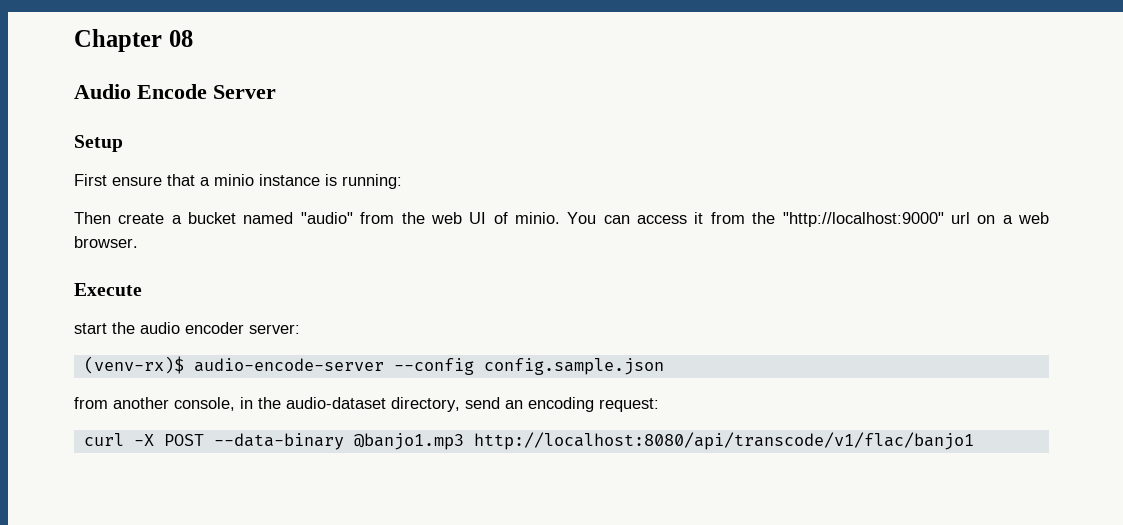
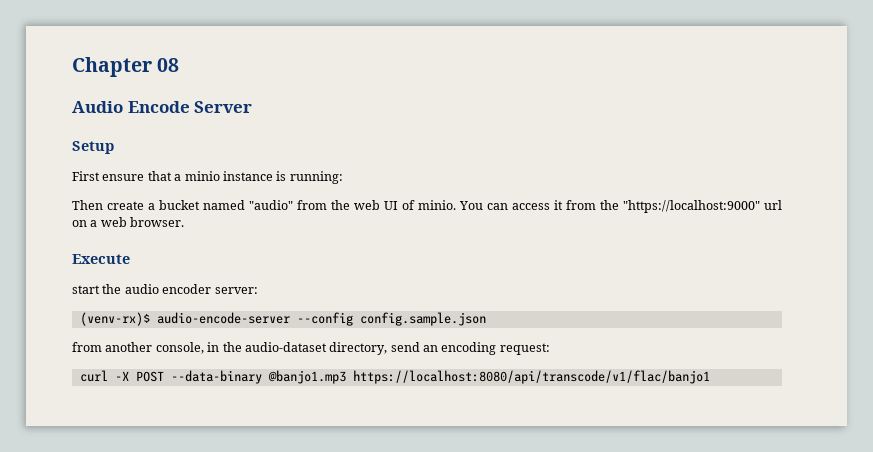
[782,212,944,227] "http://localhost:9000" -> [623,200,760,213] "https://localhost:9000"
[473,432,974,450] http://localhost:8080/api/transcode/v1/flac/banjo1 -> [352,370,710,384] https://localhost:8080/api/transcode/v1/flac/banjo1

